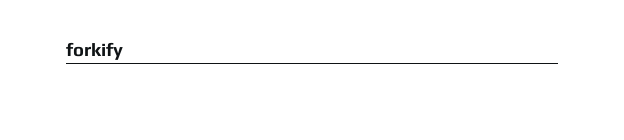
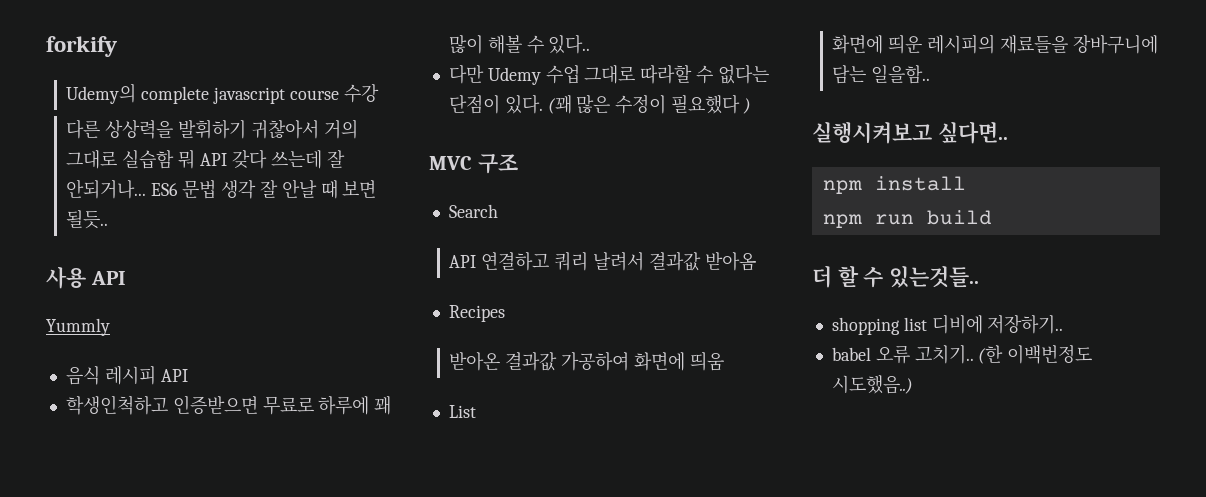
(123, 51) none -> [66,83,379,104] [66,119,358,139] [66,149,345,169] [66,179,377,199] [66,210,109,229] [46,266,126,289] [46,318,110,336] [65,365,188,385] [65,395,392,415] [448,34,591,54] [448,64,769,85] [448,94,751,114] [429,153,518,174] [448,204,498,218] [449,252,756,271] [448,305,505,322] [449,352,724,371] [448,405,476,418] [832,34,1158,54] [832,65,931,84] [812,121,1008,144] [822,176,966,194] [822,210,992,228] [812,265,980,288] [831,314,1064,335] [831,345,1093,364] [831,375,913,394] // Udemy의 complete javascript course 수강 // 다른 상상력을 발휘하기 귀찮아서 거의 그대로 실습함 뭐 API 갖다 쓰는데 잘 안되거나... ES6 문법 생각 잘 안날 때 보면 될듯.. // 사용 API // Yummly // 음식 레시피 API // 학생인척하고 인증받으면 무료로 하루에 꽤 많이 해볼 수 있다.. // 다만 Udemy 수업 그대로 따라할 수 없다는 단점이 있다. (꽤 많은 수정이 필요했다 ) // MVC 구조 // Search // API 연결하고 쿼리 날려서 결과값 받아옴 // Recipes // 받아온 결과값 가공하여 화면에 띄움 // List // 화면에 띄운 레시피의 재료들을 장바구니에 담는 일을함.. // 실행시켜보고 싶다면.. // npm install // npm run build // 더 할 수 있는것들.. // shopping list 디비에 저장하기.. // babel 오류 고치기.. (한 이백번정도 시도했음..)

